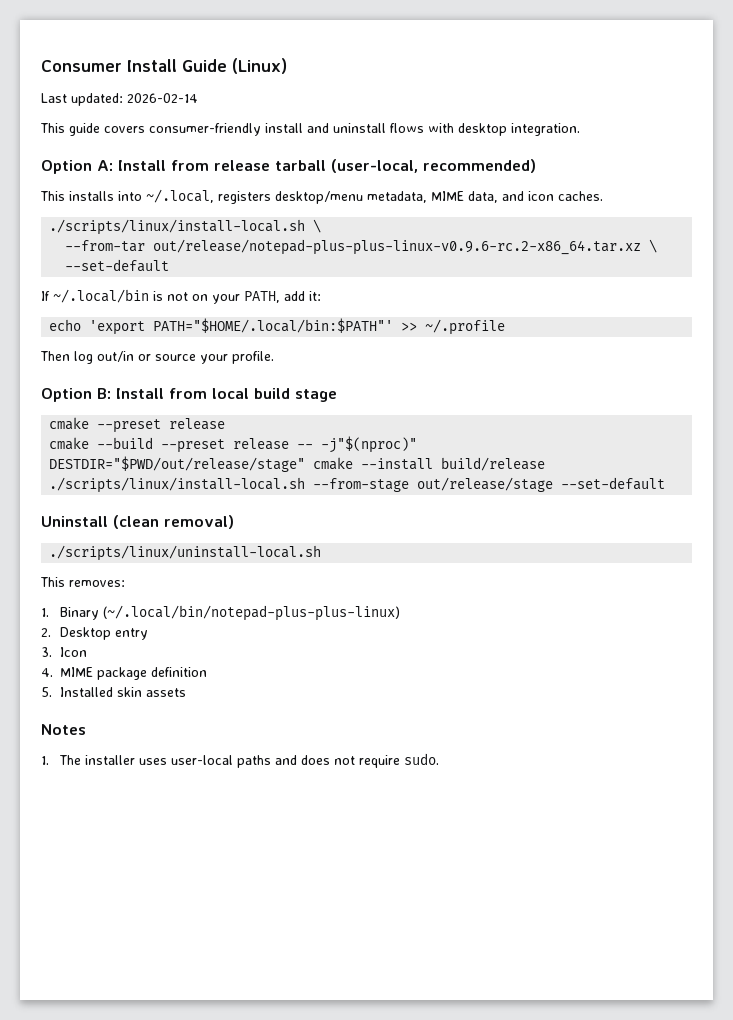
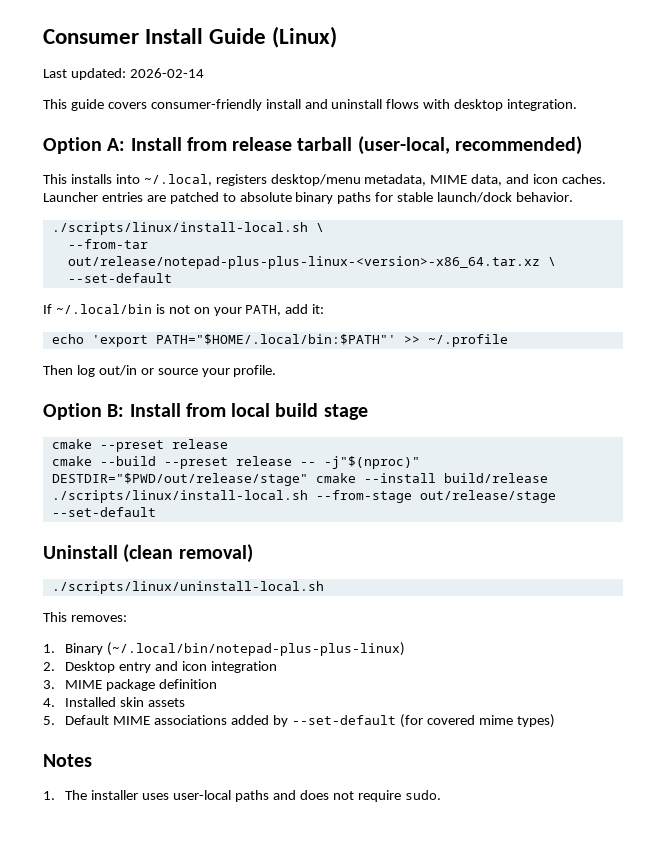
(603, 196) none -> [43,192,574,204] Launcher entries are patched to absolute binary paths for stable launch/dock behavior.
[153,239,642,255] out/release/notepad-plus-plus-linux-v0.9.6-rc.2-x86_64.tar.xz -> [67,256,540,269] out/release/notepad-plus-plus-linux-<version>-x86_64.tar.xz
[41,647,87,657] [41,668,53,677] // 3. Icon // 4. -> [155,661,277,673] [43,680,55,689] and icon integration // 3.
[41,687,52,697] 5. -> [43,698,55,707] 4.
(186, 692) none -> [43,714,555,728] // 5. Default MIME associations added by --set-default (for covered mime types)

